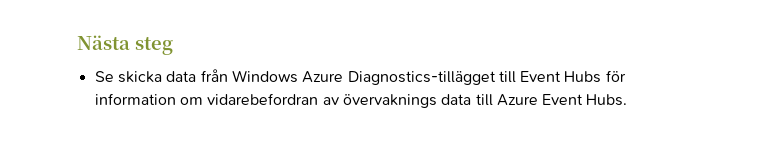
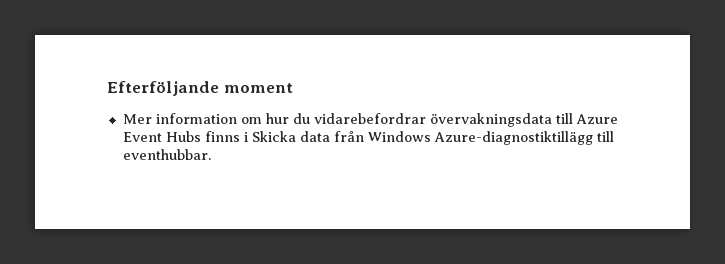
[77,35,173,55] [94,69,626,85] [94,93,628,108] Nästa steg // Se skicka data från Windows Azure Diagnostics-tillägget till Event Hubs för information om vidarebefordran av övervaknings data till Azure Event Hubs. -> [107,81,293,96] [122,113,618,127] [122,131,614,145] [122,149,211,160] Efterföljande moment // Mer information om hur du vidarebefordrar övervakningsdata till Azure Event Hubs finns i Skicka data från Windows Azure-diagnostiktillägg till eventhubbar.

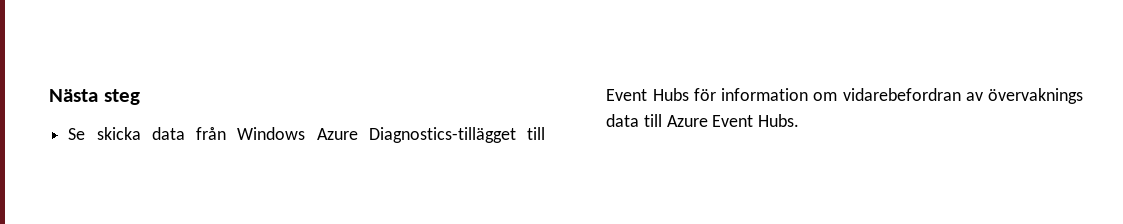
[107,81,293,96] [122,113,618,127] [122,131,614,145] [122,149,211,160] Efterföljande moment // Mer information om hur du vidarebefordrar övervakningsdata till Azure Event Hubs finns i Skicka data från Windows Azure-diagnostiktillägg till eventhubbar. -> [49,89,140,105] [68,127,545,143] [606,88,1083,104] [606,114,800,127] Nästa steg // Se skicka data från Windows Azure Diagnostics-tillägget till Event Hubs för information om vidarebefordran av övervaknings data till Azure Event Hubs.

